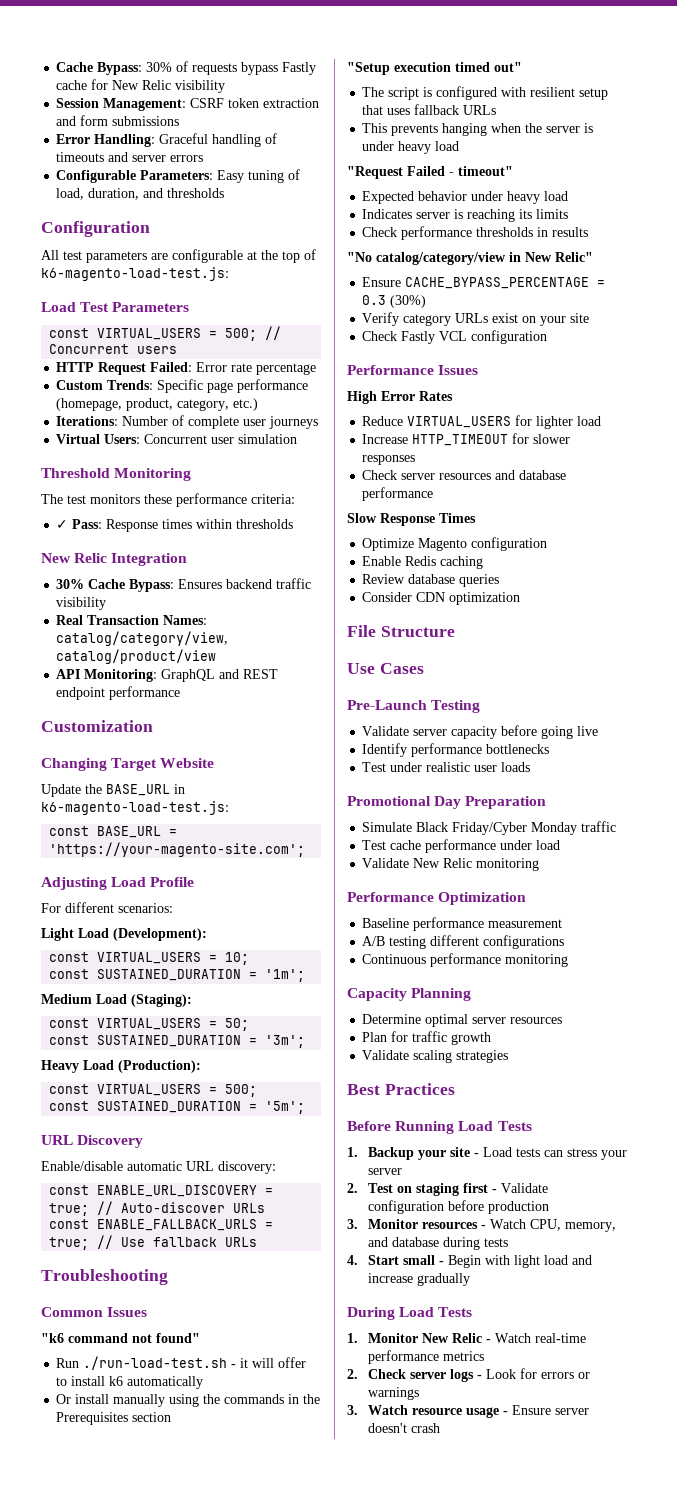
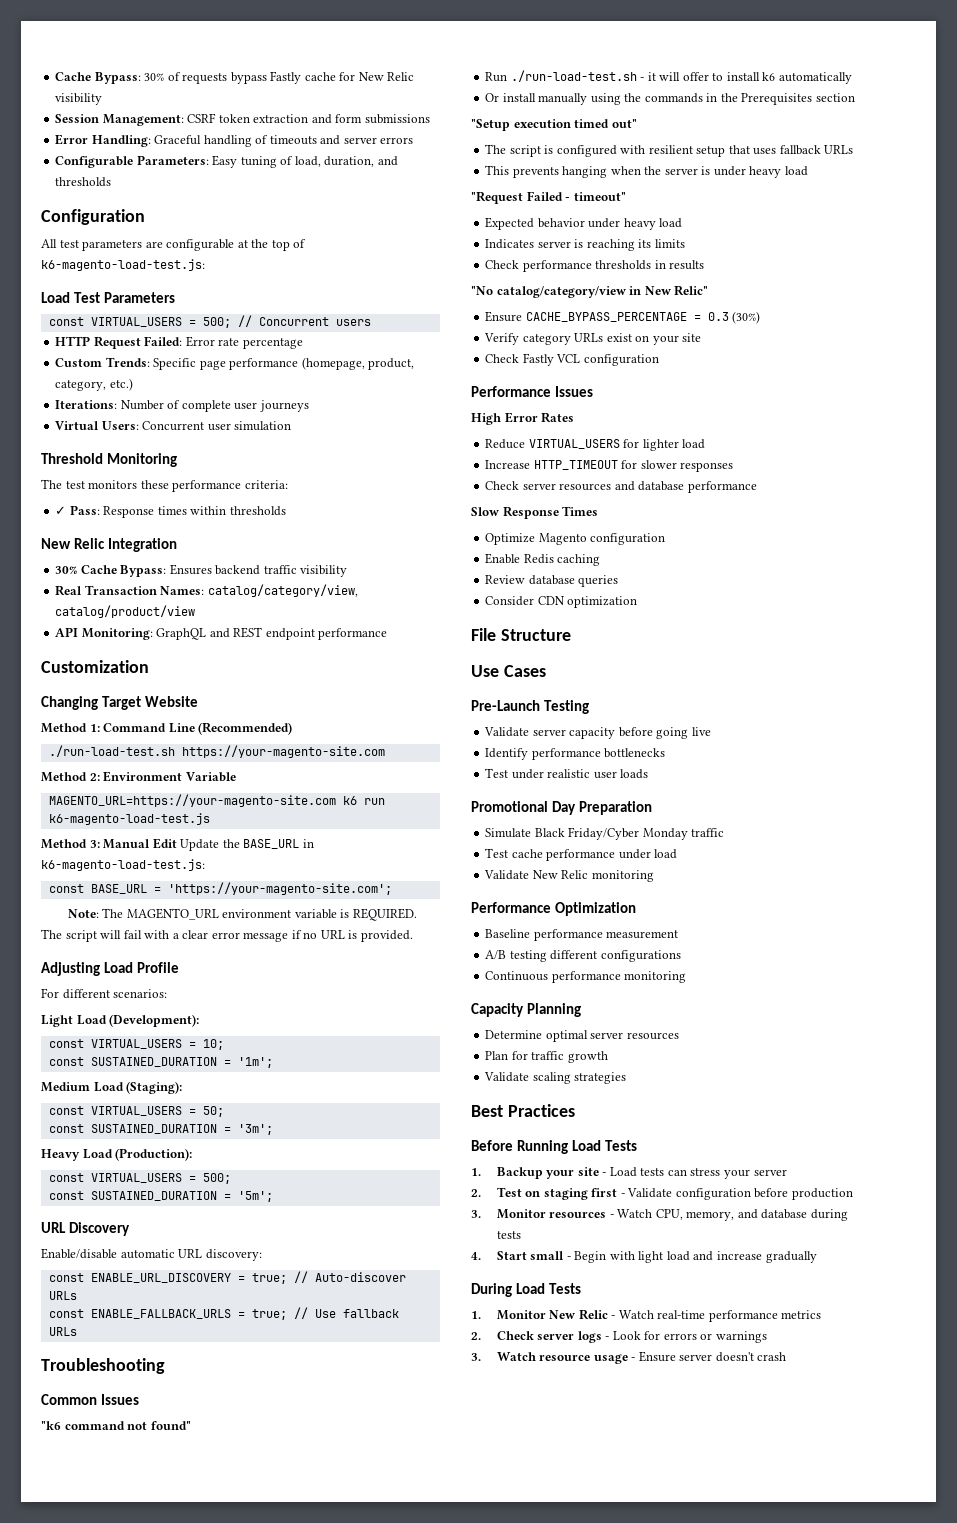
(215, 763) none -> [41,722,293,735] [48,745,385,758] [41,771,236,782] [48,794,385,807] [48,813,210,825] [41,838,177,849] Method 1: Command Line (Recommended) // ./run-load-test.sh https://your-magento-site.com // Method 2: Environment Variable // MAGENTO_URL=https://your-magento-site.com k6 run k6-magento-load-test.js // Method 3: Manual Edit
(306, 849) none -> [67,908,417,921] [41,929,413,942] // Note: The MAGENTO_URL environment variable is REQUIRED. The script will fail with a clear error message if no URL is provided.

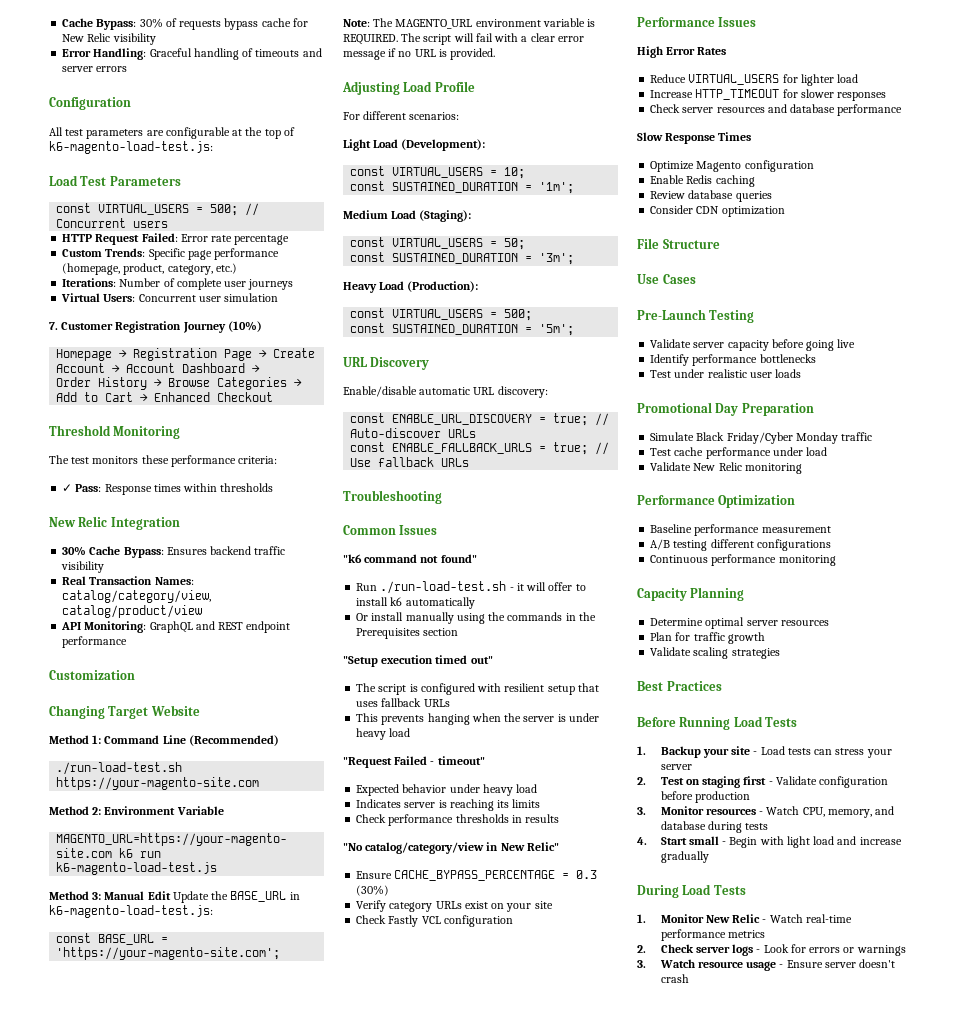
[270,71,302,84] Fastly -> (259, 24) none
[55,113,430,126] // Session Management: CSRF token extraction and form submissions -> (156, 39) none
[55,155,398,168] [55,177,112,187] // Configurable Parameters: Easy tuning of load, duration, and thresholds -> (128, 69) none
(292, 426) none -> [49,321,262,333] [56,348,316,361] [56,363,261,373] [56,377,303,390] [56,392,274,402] // 7. Customer Registration Journey (10%) // Homepage → Registration Page → Create Account → Account Dashboard → // Order History → Browse Categories → Add to Cart → Enhanced Checkout

